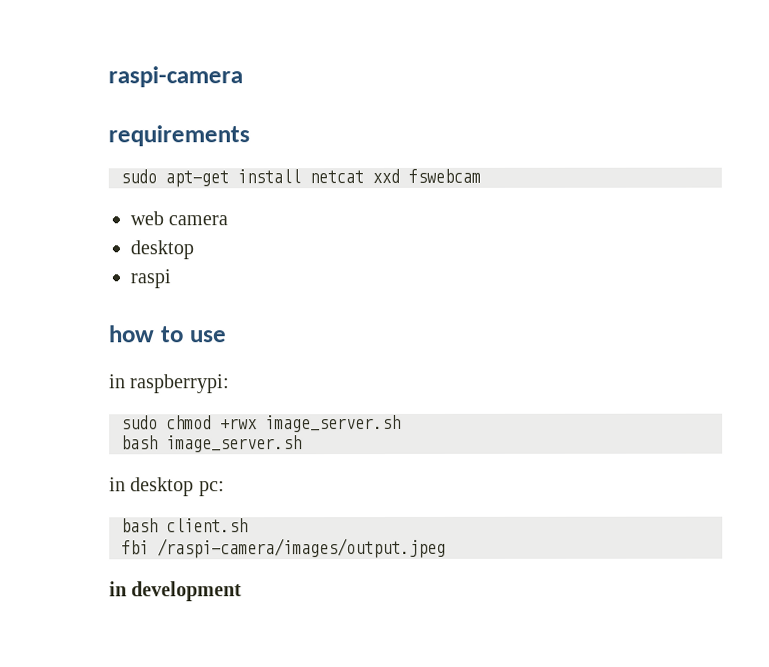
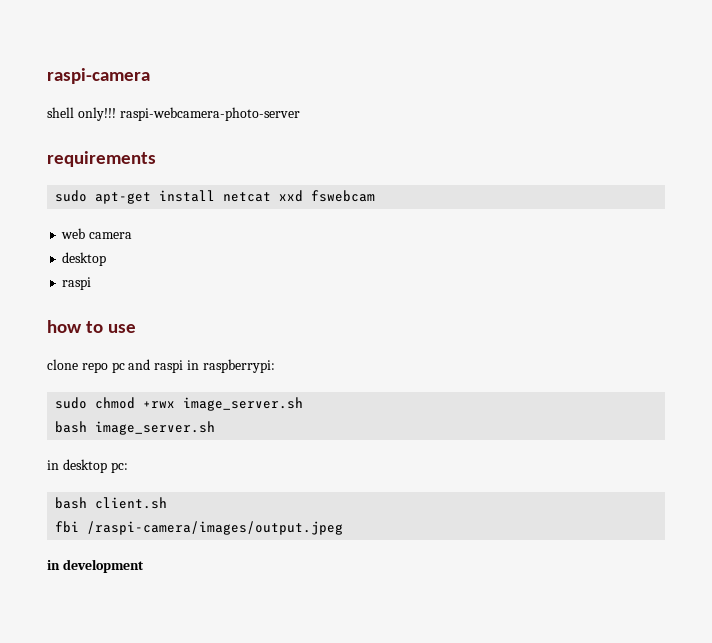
(243, 77) none -> [47,107,300,121] // shell only!!! raspi-webcamera-photo-server
(227, 336) none -> [47,359,184,373] clone repo pc and raspi

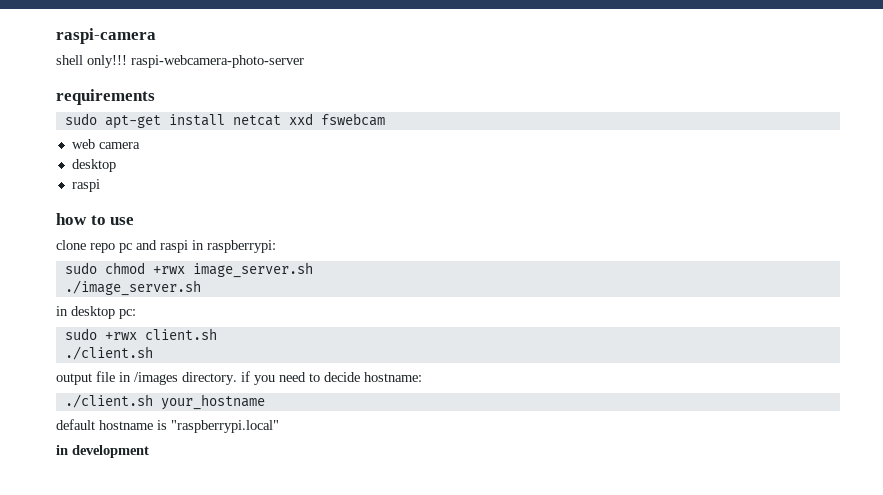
[55,421,216,435] bash image_server.sh -> [64,280,201,296] ./image_server.sh
[55,497,88,509] bash -> [64,328,137,340] sudo +rwx
[55,521,344,535] fbi /raspi-camera/images/output.jpeg -> [64,346,153,360] [56,371,422,385] [64,394,265,410] [56,419,279,433] ./client.sh // output file in /images directory. if you need to decide hostname: // ./client.sh your_hostname // default hostname is "raspberrypi.local"

